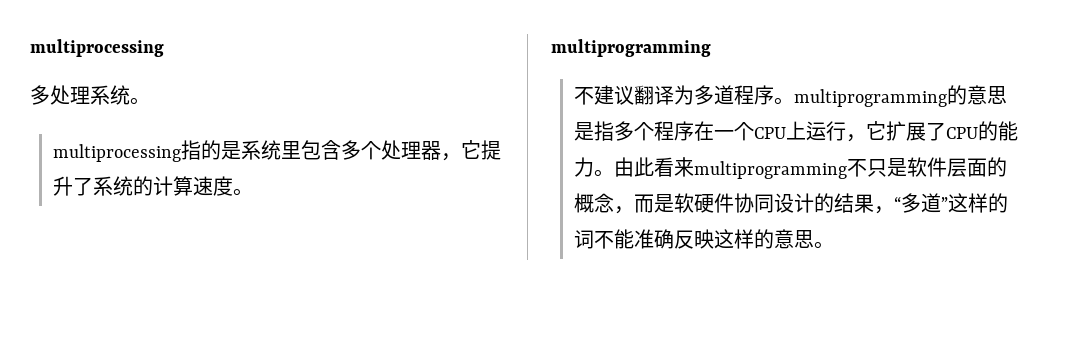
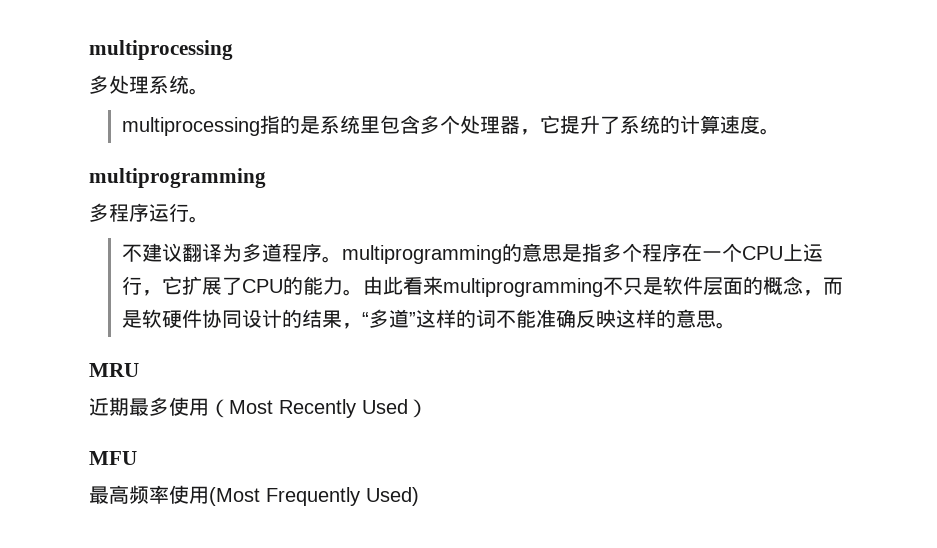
(711, 48) none -> [89,203,209,223] // 多程序运行。
(835, 245) none -> [89,363,139,377] [89,397,428,418] [89,451,137,465] [89,485,419,506] // MRU // 近期最多使用（Most Recently Used） // MFU // 最高频率使用(Most Frequently Used)

